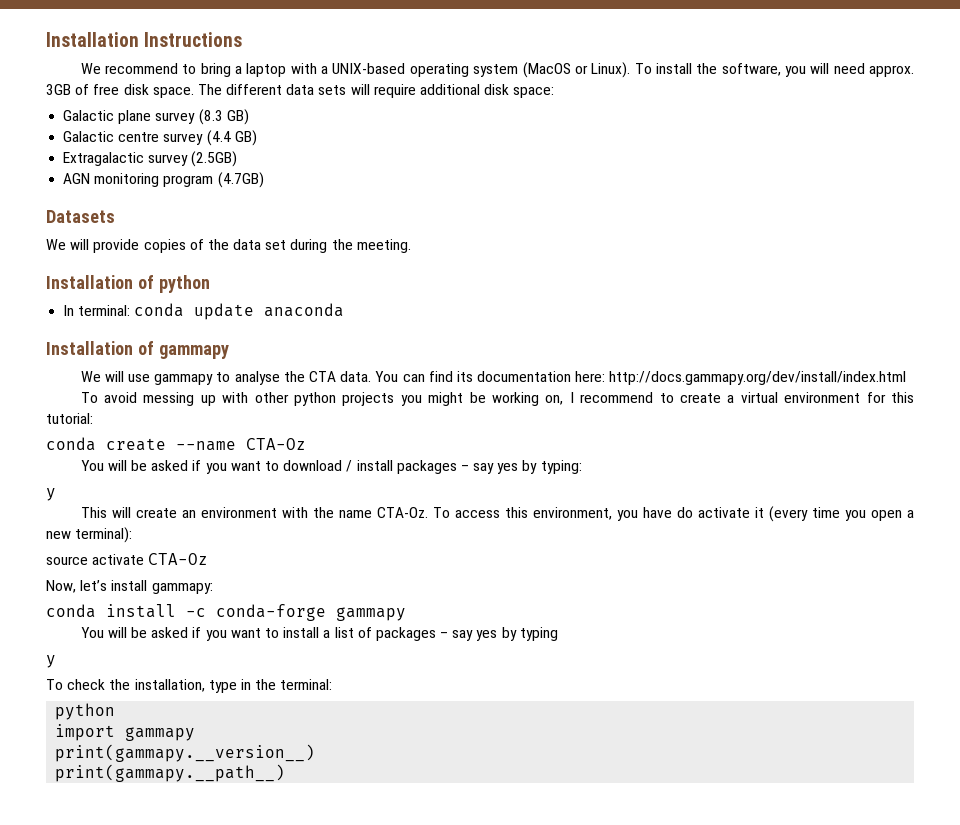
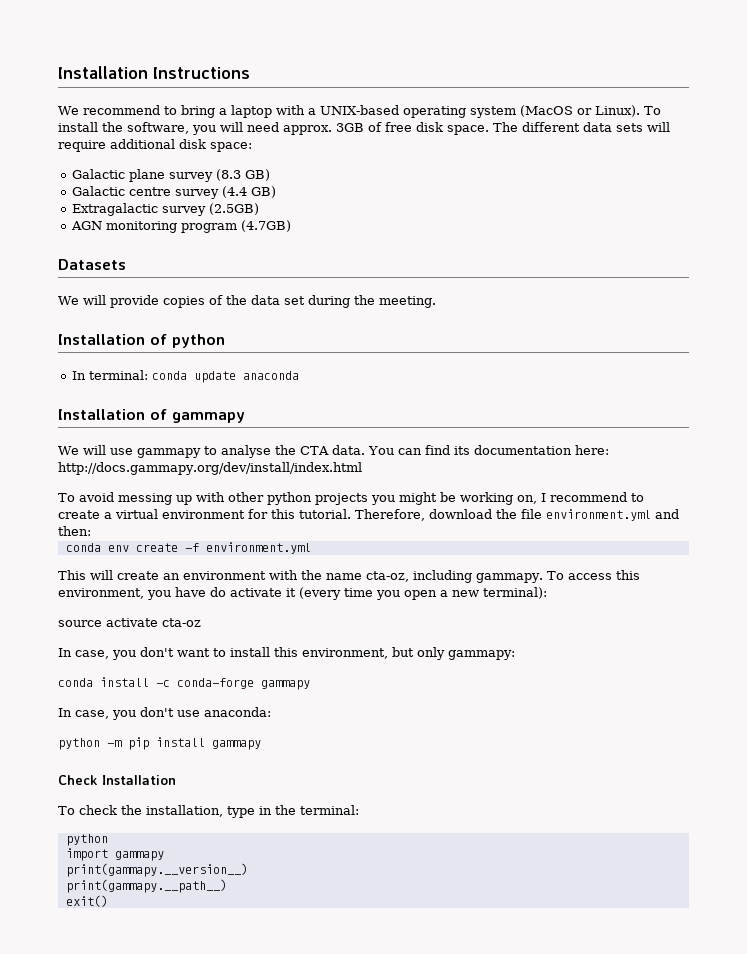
[46,413,93,424] [46,437,306,451] [80,460,582,474] [46,488,56,501] tutorial: // conda create --name CTA-Oz // You will be asked if you want to download / install packages – say yes by typing: // y -> [299,509,679,521] [58,526,91,536] [65,542,311,554] tutorial. Therefore, download the file environment.yml and then: // conda env create -f environment.yml
[376,507,428,518] CTA-Oz. -> [366,570,543,583] cta-oz, including gammapy.
[148,553,209,565] [46,580,148,593] CTA-Oz // Now, let’s install -> [162,618,201,627] [58,647,445,660] cta-oz // In case, you don't want to install this environment, but only
[80,627,558,641] [46,655,56,668] You will be asked if you want to install a list of packages – say yes by typing // y -> [58,707,271,720] [58,737,261,750] [58,775,176,785] In case, you don't use anaconda: // python -m pip install gammapy // Check Installation
(286, 773) none -> [65,895,108,907] // exit()

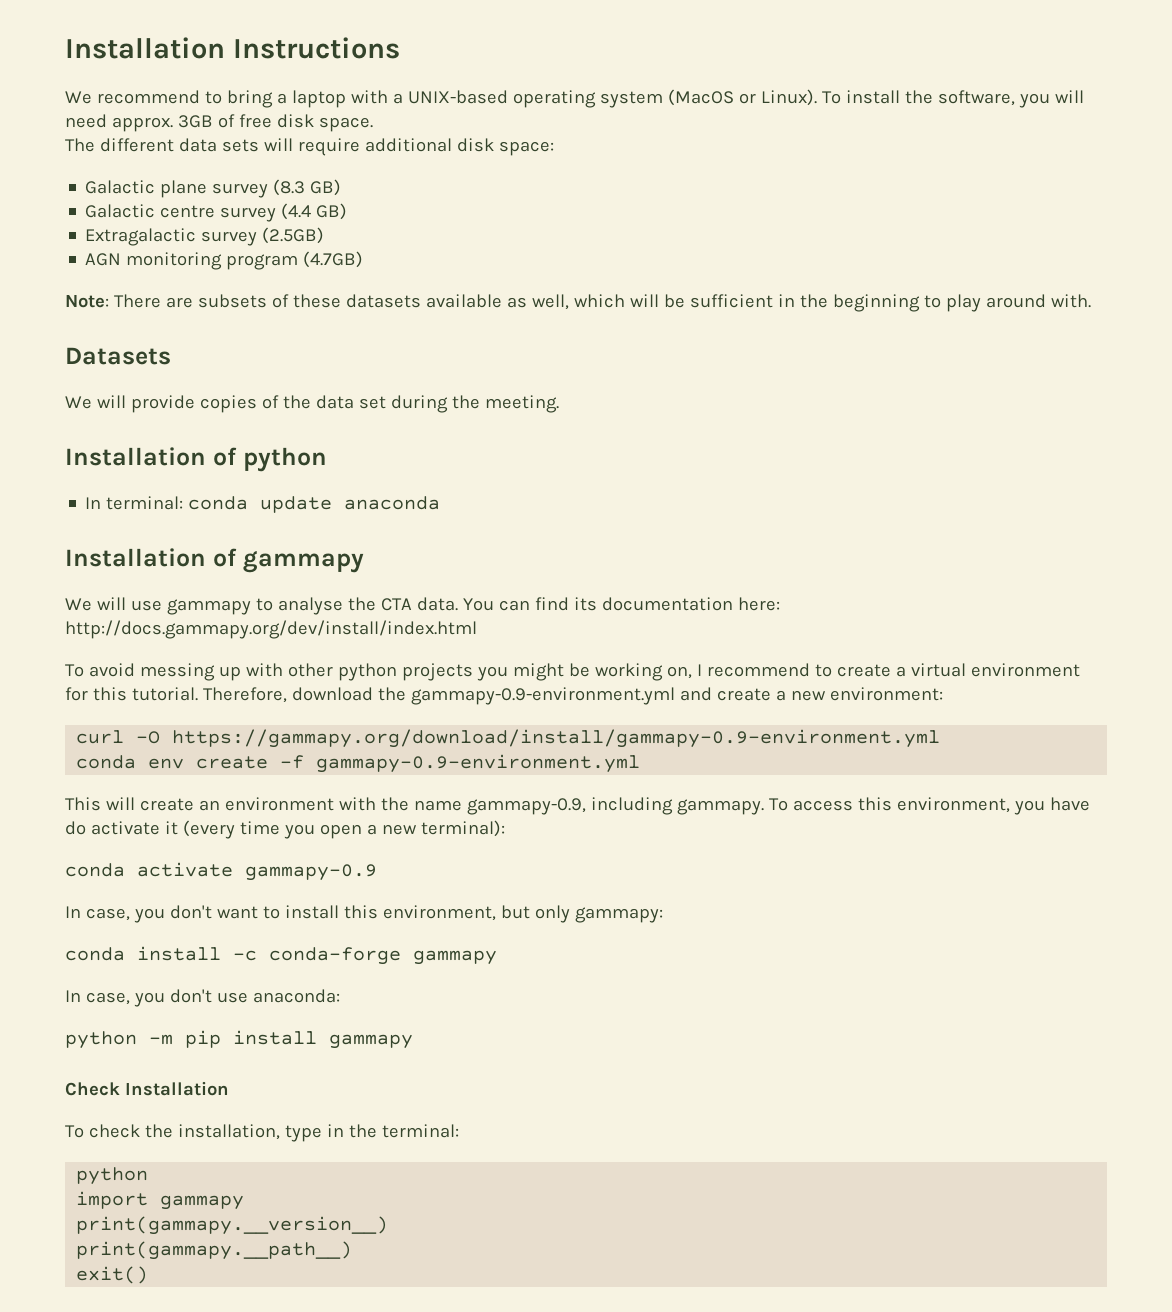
(489, 130) none -> (373, 124) //
(292, 226) none -> [65,294,1091,312] // Note: There are subsets of these datasets available as well, which will be sufficient in the beginning to play around with.
[521,509,679,521] [58,526,91,536] file environment.yml and then: -> [410,687,943,705] [76,729,941,748] gammapy-0.9-environment.yml and create a new environment: // curl -O https://gammapy.org/download/install/gammapy-0.9-environment.yml
[205,542,311,554] environment.yml -> [316,754,641,773] gammapy-0.9-environment.yml
[366,571,409,582] cta-oz, -> [466,798,586,815] gammapy-0.9,
[58,618,201,627] source activate cta-oz -> [65,862,377,881] conda activate gammapy-0.9

